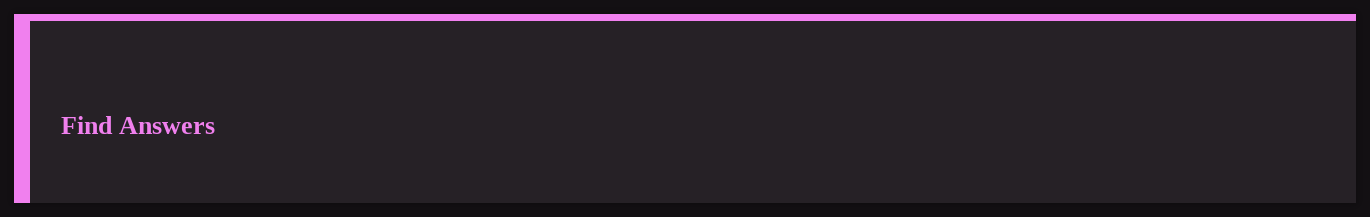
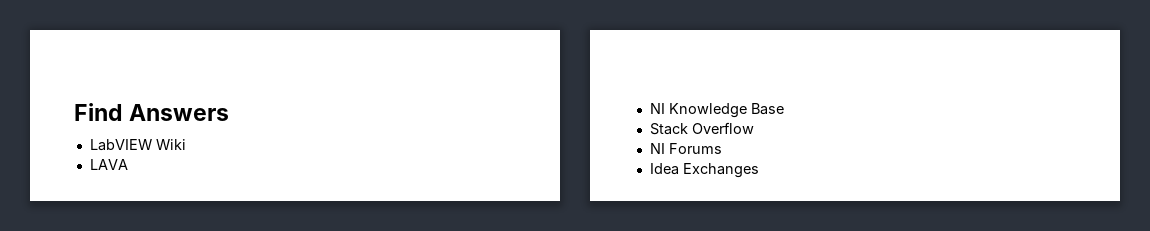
(216, 125) none -> [89,139,186,151] [89,159,128,170] [649,103,784,118] [649,122,754,135] [649,143,722,154] [649,163,759,178] // LabVIEW Wiki // LAVA // NI Knowledge Base // Stack Overflow // NI Forums // Idea Exchanges

